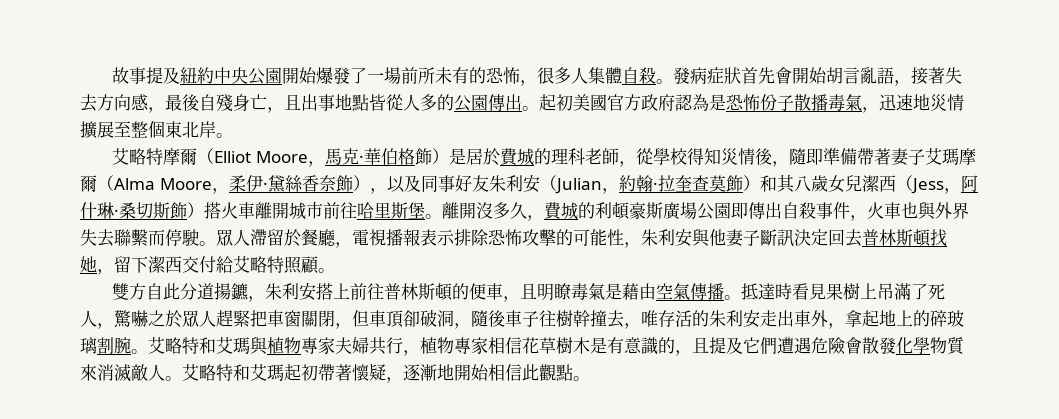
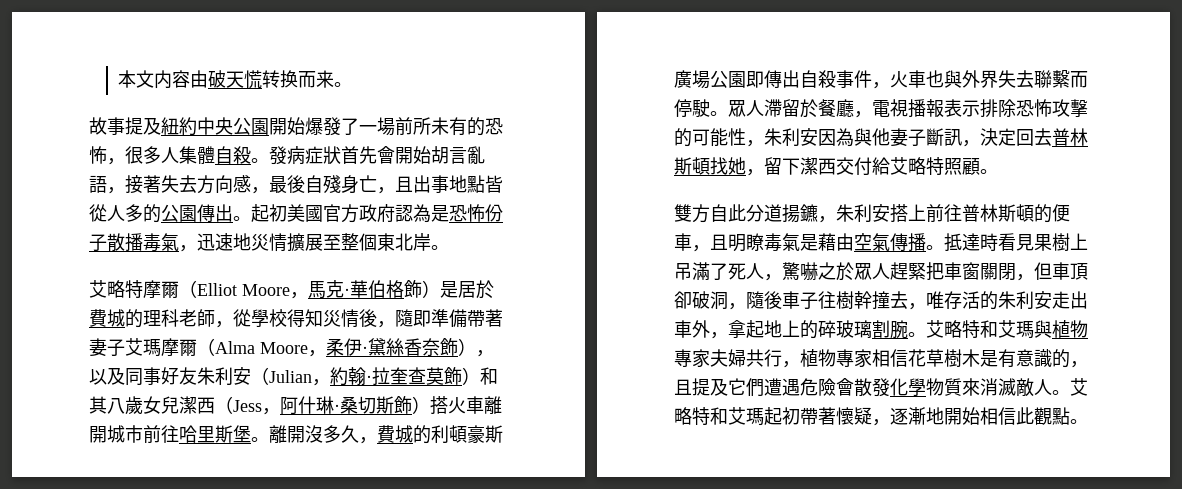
(112, 75) none -> [118,70,353,89] 本文内容由破天慌转换而来。 //
(692, 238) none -> [818,128,854,147] 因為
(794, 238) none -> [962,140,980,147] ，

